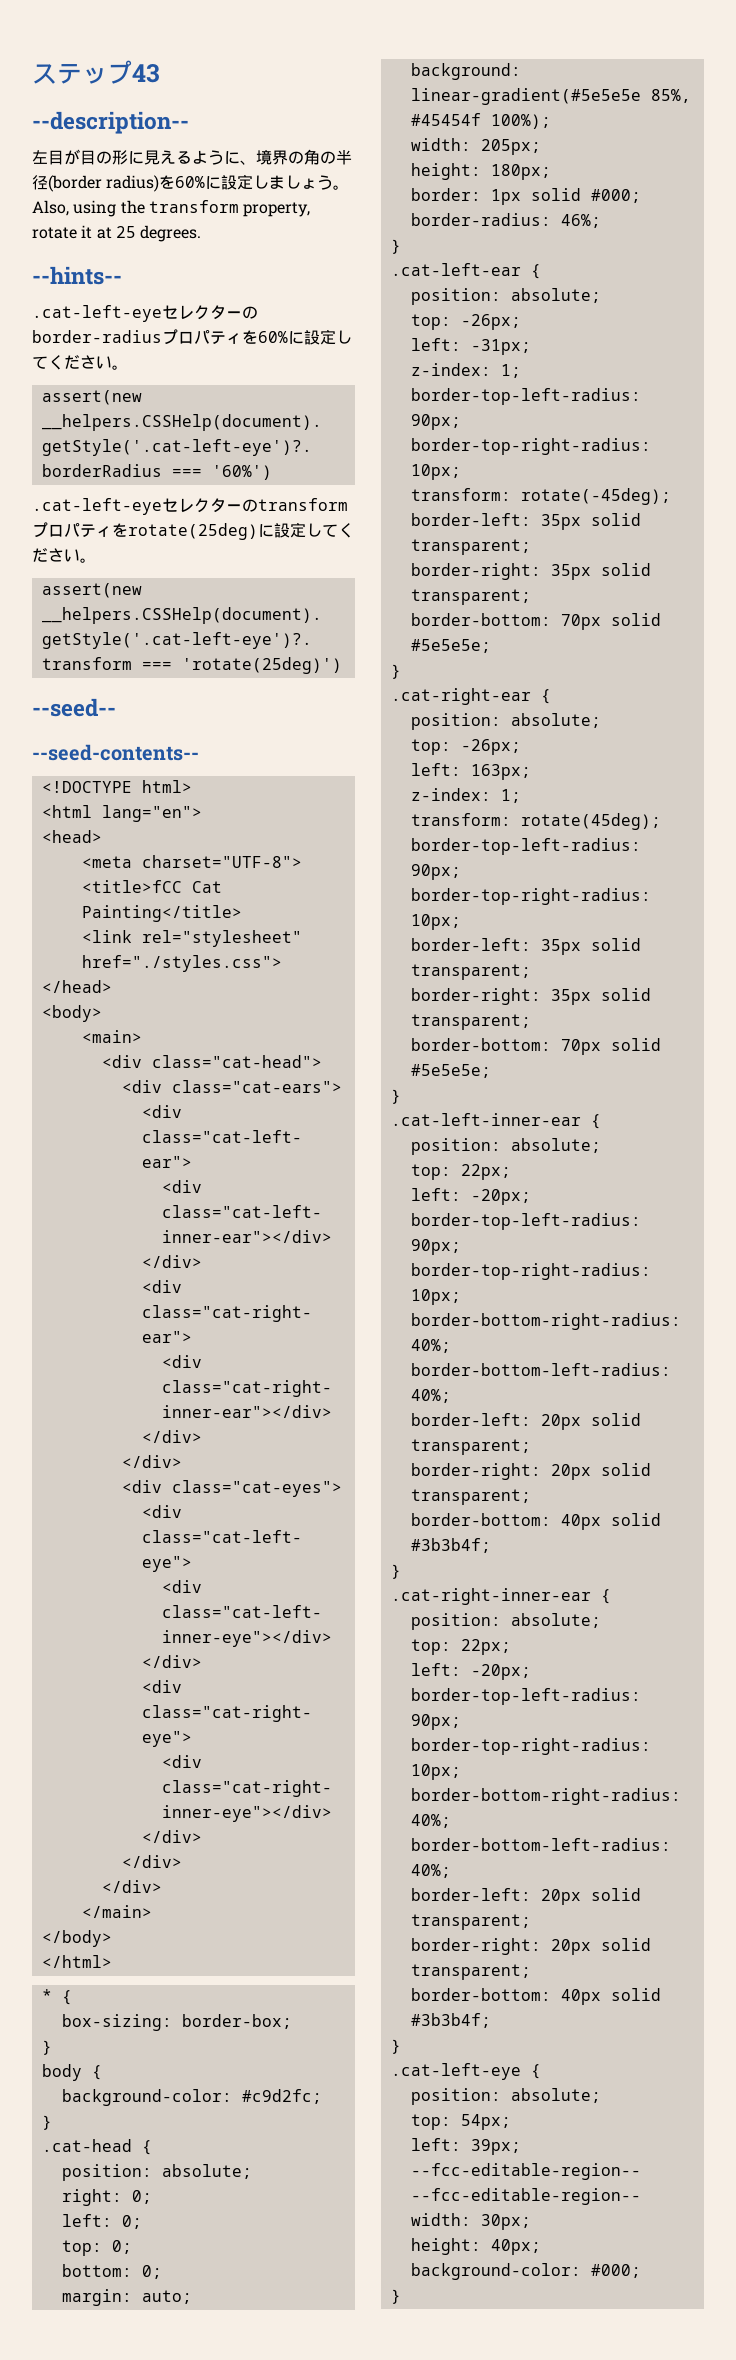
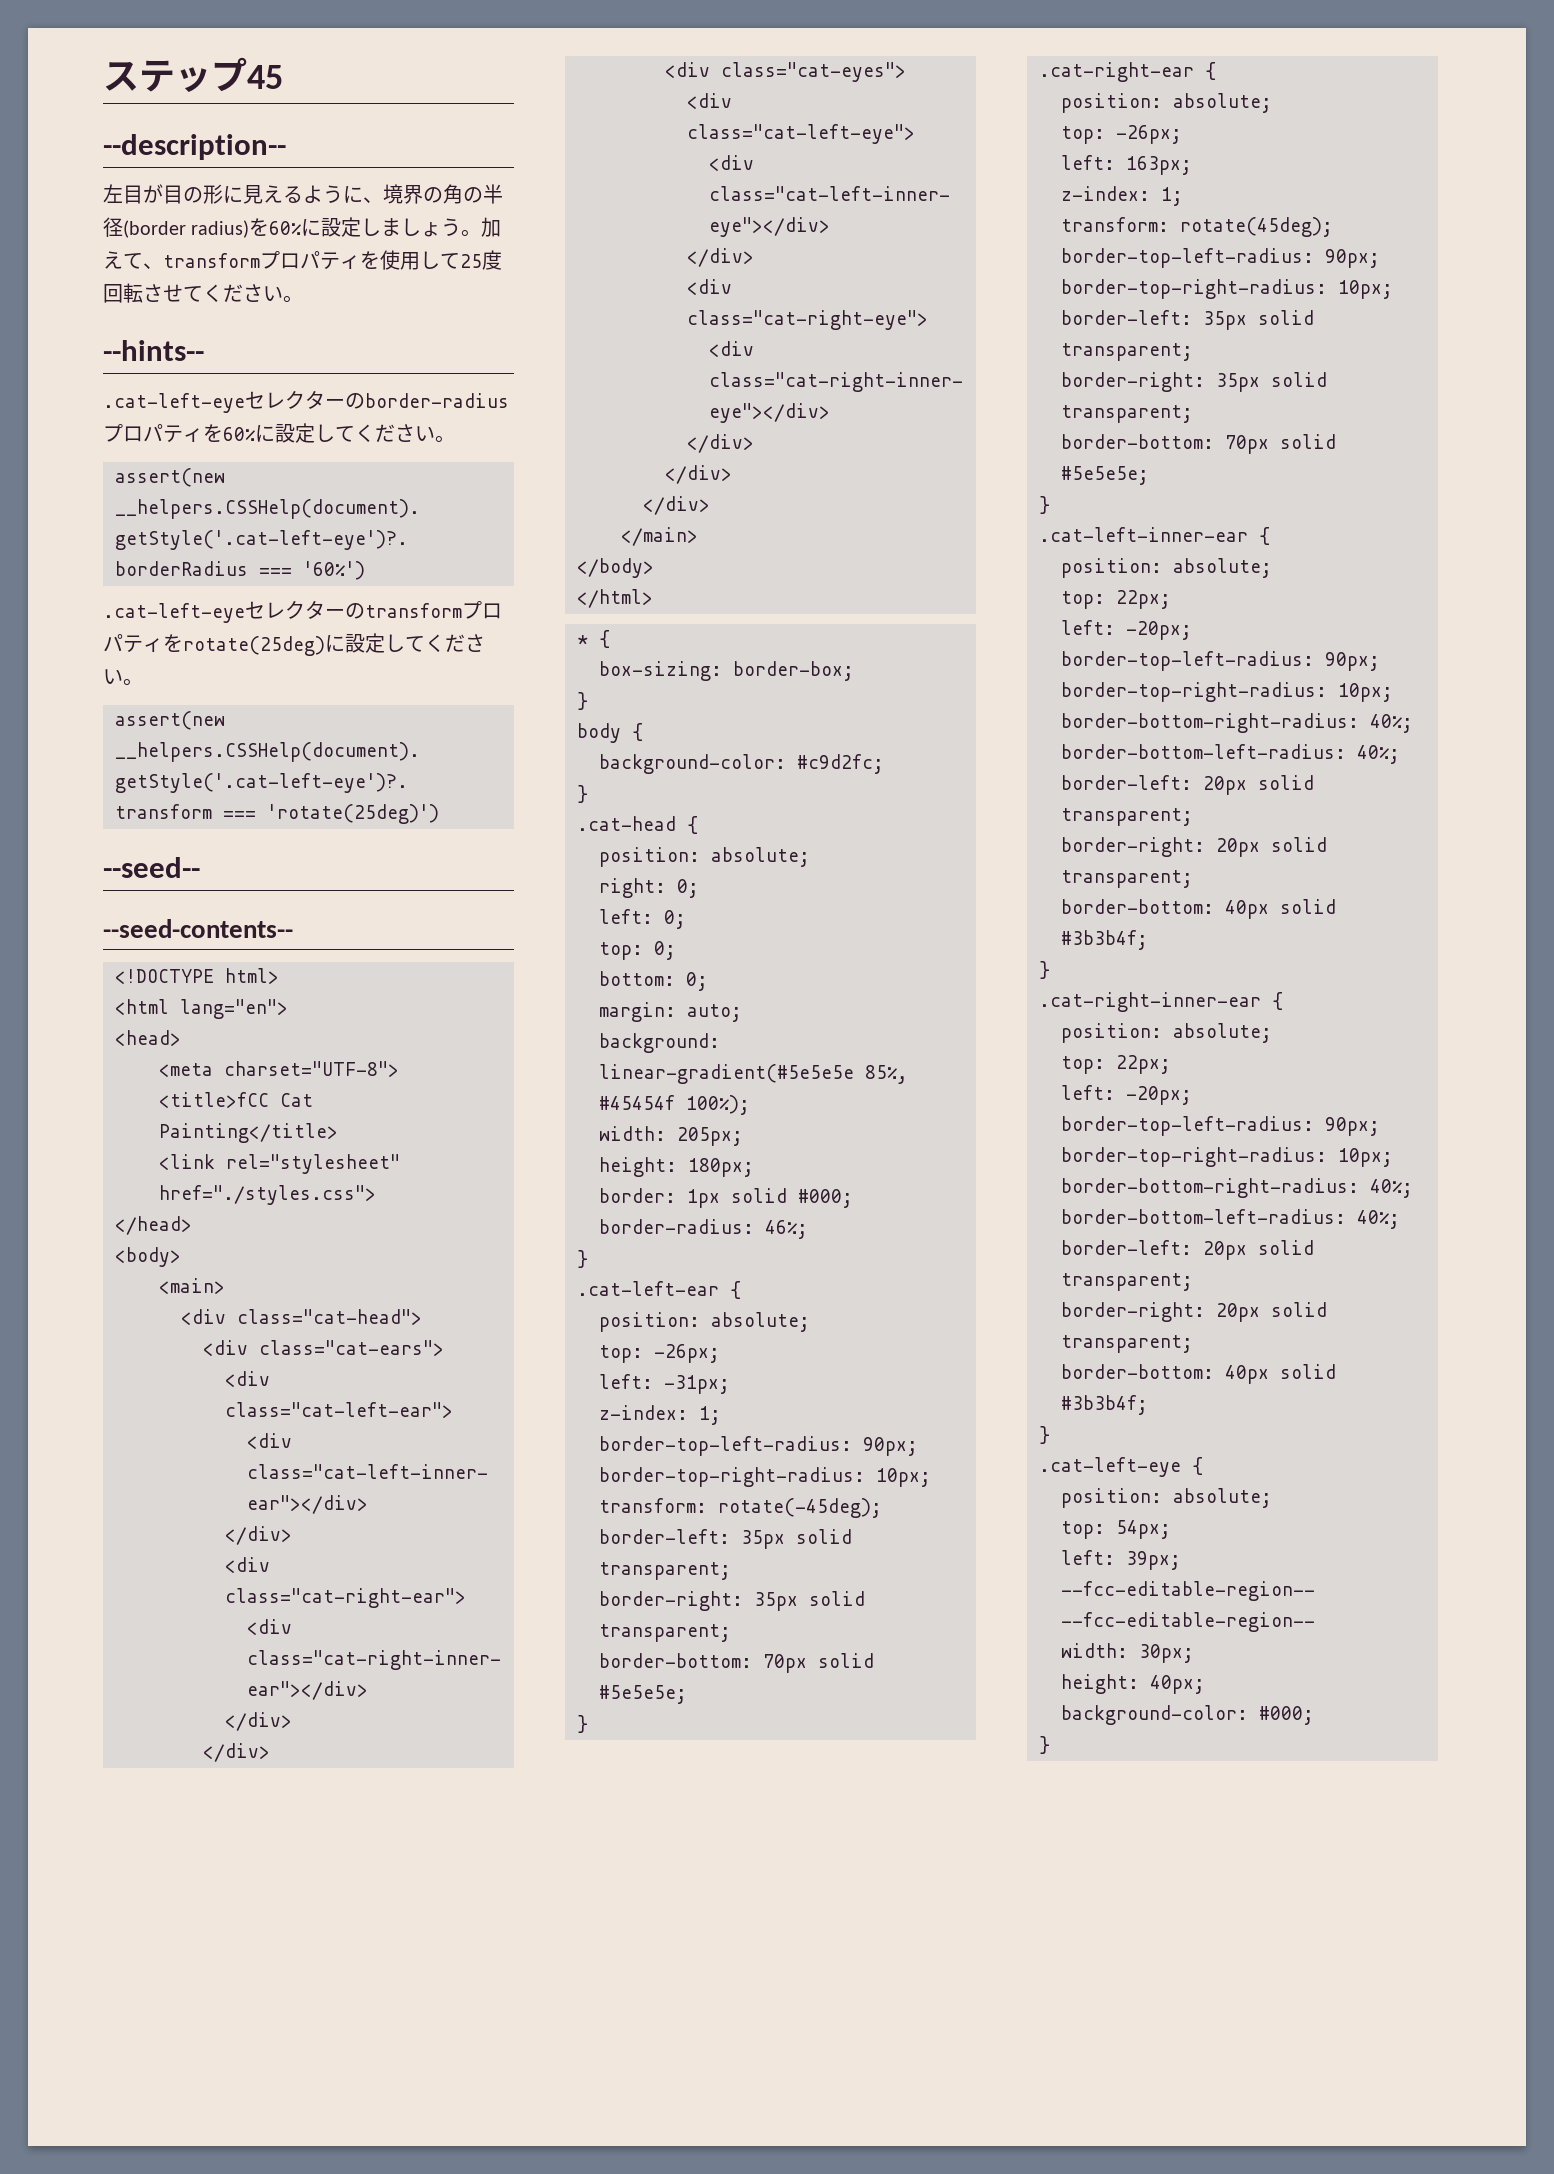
[132,63,160,83] 43 -> [247,65,283,89] 45
[32,200,311,217] [32,225,202,242] Also, using the transform property, rotate it at 25 degrees. -> [481,217,502,237] [103,250,502,270] [103,283,303,303] 加えて、transformプロパティを使用して25度回転させてください。

